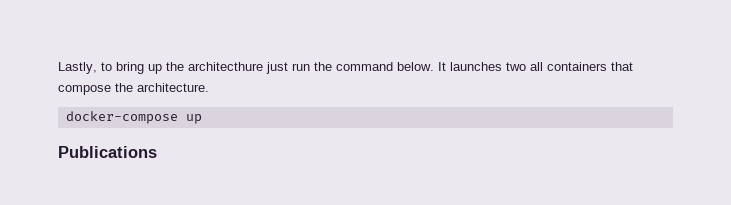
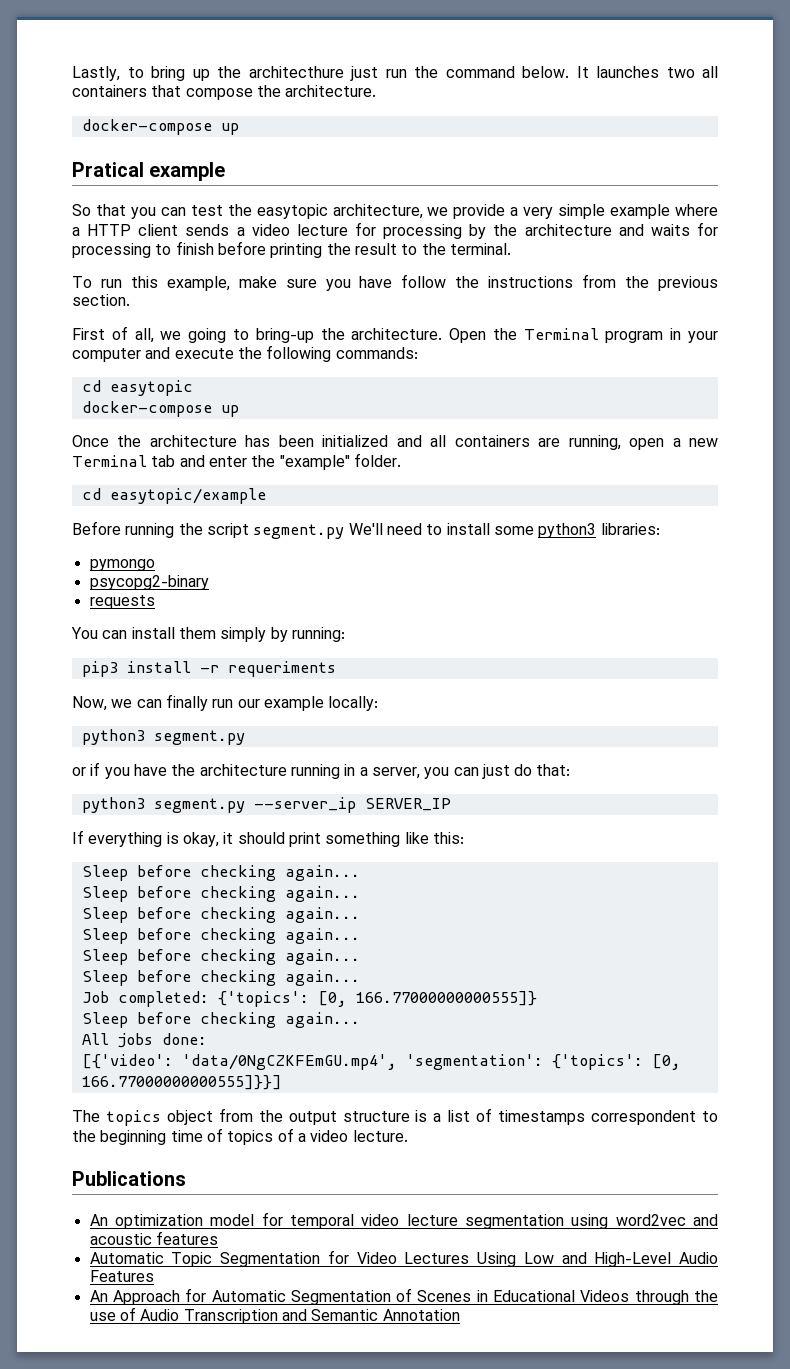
[58,146,157,158] Publications -> [72,162,226,181] [72,204,719,219] [72,222,718,239] [72,241,511,258] [72,274,718,291] [72,294,130,306] [72,326,719,343] [72,345,418,362] [81,380,193,396] [81,401,239,417] [72,435,718,450] [72,453,401,470] [81,488,266,504] [72,521,660,539] [89,559,155,571] [89,575,209,590] [89,595,155,609] [71,627,345,642] [81,661,336,677] [72,694,379,711] [81,729,245,745] [72,762,571,779] [81,797,451,813] [72,830,464,847] [81,865,360,881] [81,886,360,902] [81,907,360,923] [81,928,360,944] [81,949,360,965] [81,970,360,986] [81,991,537,1007] [81,1012,360,1028] [81,1033,207,1048] [81,1054,681,1070] [81,1075,282,1090] [72,1108,718,1126] [72,1128,408,1145] [72,1171,186,1186] [89,1212,719,1229] [89,1231,218,1245] [89,1250,719,1267] [89,1270,154,1282] [89,1288,718,1305] [89,1307,460,1324] Pratical example // So that you can test the easytopic architecture, we provide a very simple example where a HTTP client sends a video lecture for processing by the architecture and waits for processing to finish before printing the result to the terminal. // To run this example, make sure you have follow the instructions from the previous section. // First of all, we going to bring-up the architecture. Open the Terminal program in your computer and execute the following commands: // cd easytopic // docker-compose up // Once the architecture has been initialized and all containers are running, open a new Terminal tab and enter the "example" folder. // cd easytopic/example // Before running the script segment.py We'll need to install some python3 libraries: // pymongo // psycopg2-binary // requests // You can install them simply by running: // pip3 install -r requeriments // Now, we can finally run our example locally: // python3 segment.py // or if you have the architecture running in a server, you can just do that: // python3 segment.py --server_ip SERVER_IP // If everything is okay, it should print something like this: // Sleep before checking again... // Sleep before checking again... // Sleep before checking again... // Sleep before checking again... // Sleep before checking again... // Sleep before checking again... // Job completed: {'topics': [0, 166.77000000000555]} // Sleep before checking again... // All jobs done: // [{'video': 'data/0NgCZKFEmGU.mp4', 'segmentation': {'topics': [0, 166.77000000000555]}}] // The topics object from the output structure is a list of timestamps correspondent to the beginning time of topics of a video lecture. // Publications // An optimization model for temporal video lecture segmentation using word2vec and acoustic features // Automatic Topic Segmentation for Video Lectures Using Low and High-Level Audio Features // An Approach for Automatic Segmentation of Scenes in Educational Videos through the use of Audio Transcription and Semantic Annotation

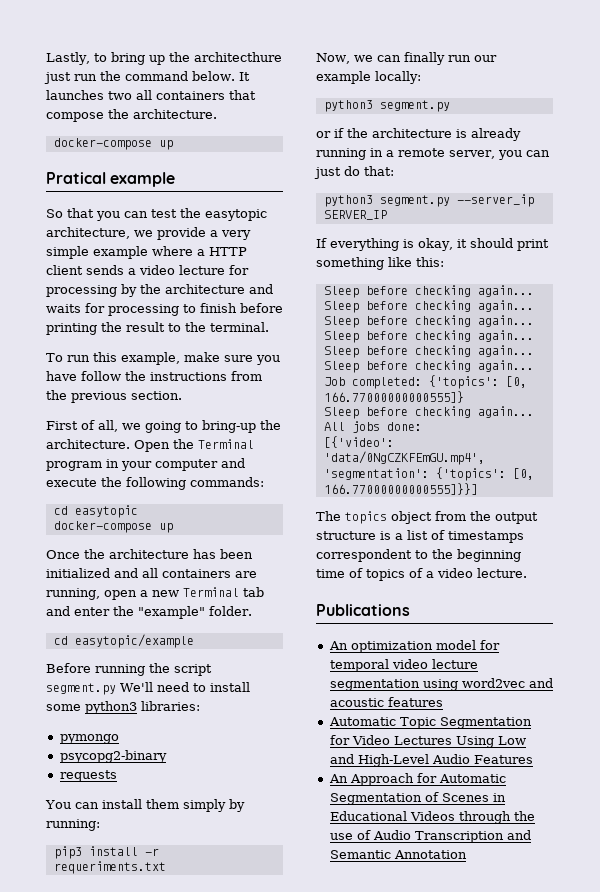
[227,661,336,677] requeriments -> [53,861,166,874] requeriments.txt
[104,764,287,779] you have the architecture -> [347,128,521,141] the architecture is already
(368, 771) none -> [398,148,445,157] remote

